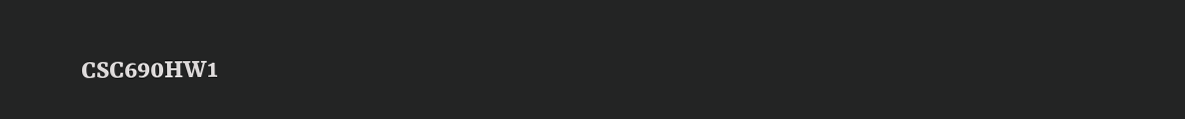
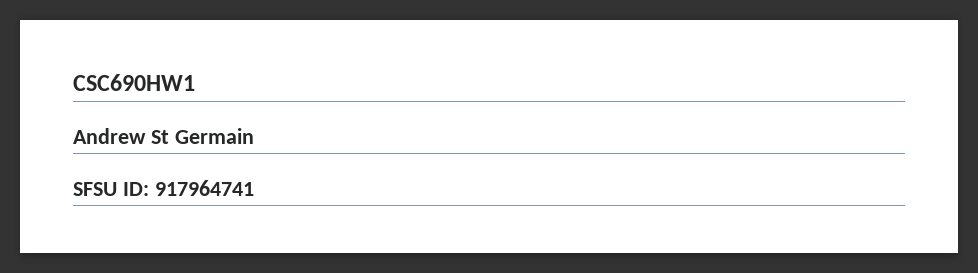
(219, 69) none -> [73,128,254,144] [73,180,254,196] // Andrew St Germain // SFSU ID: 917964741

